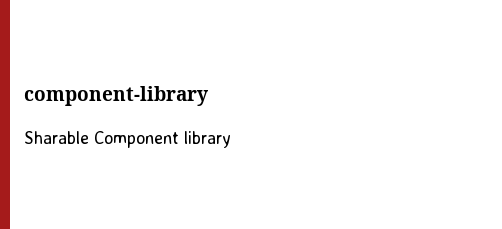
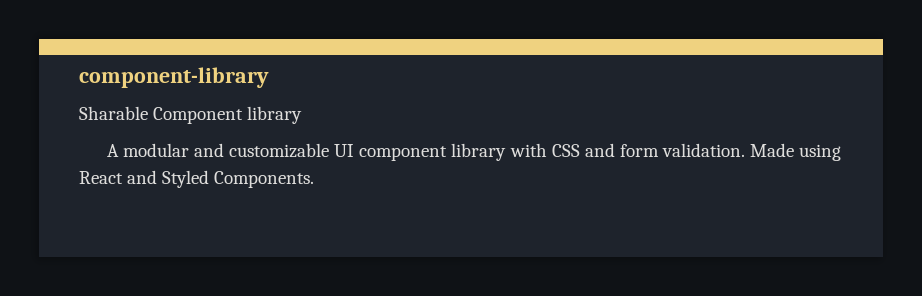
(231, 139) none -> [106,143,842,161] [79,170,315,188] // A modular and customizable UI component library with CSS and form validation. Made using React and Styled Components.

